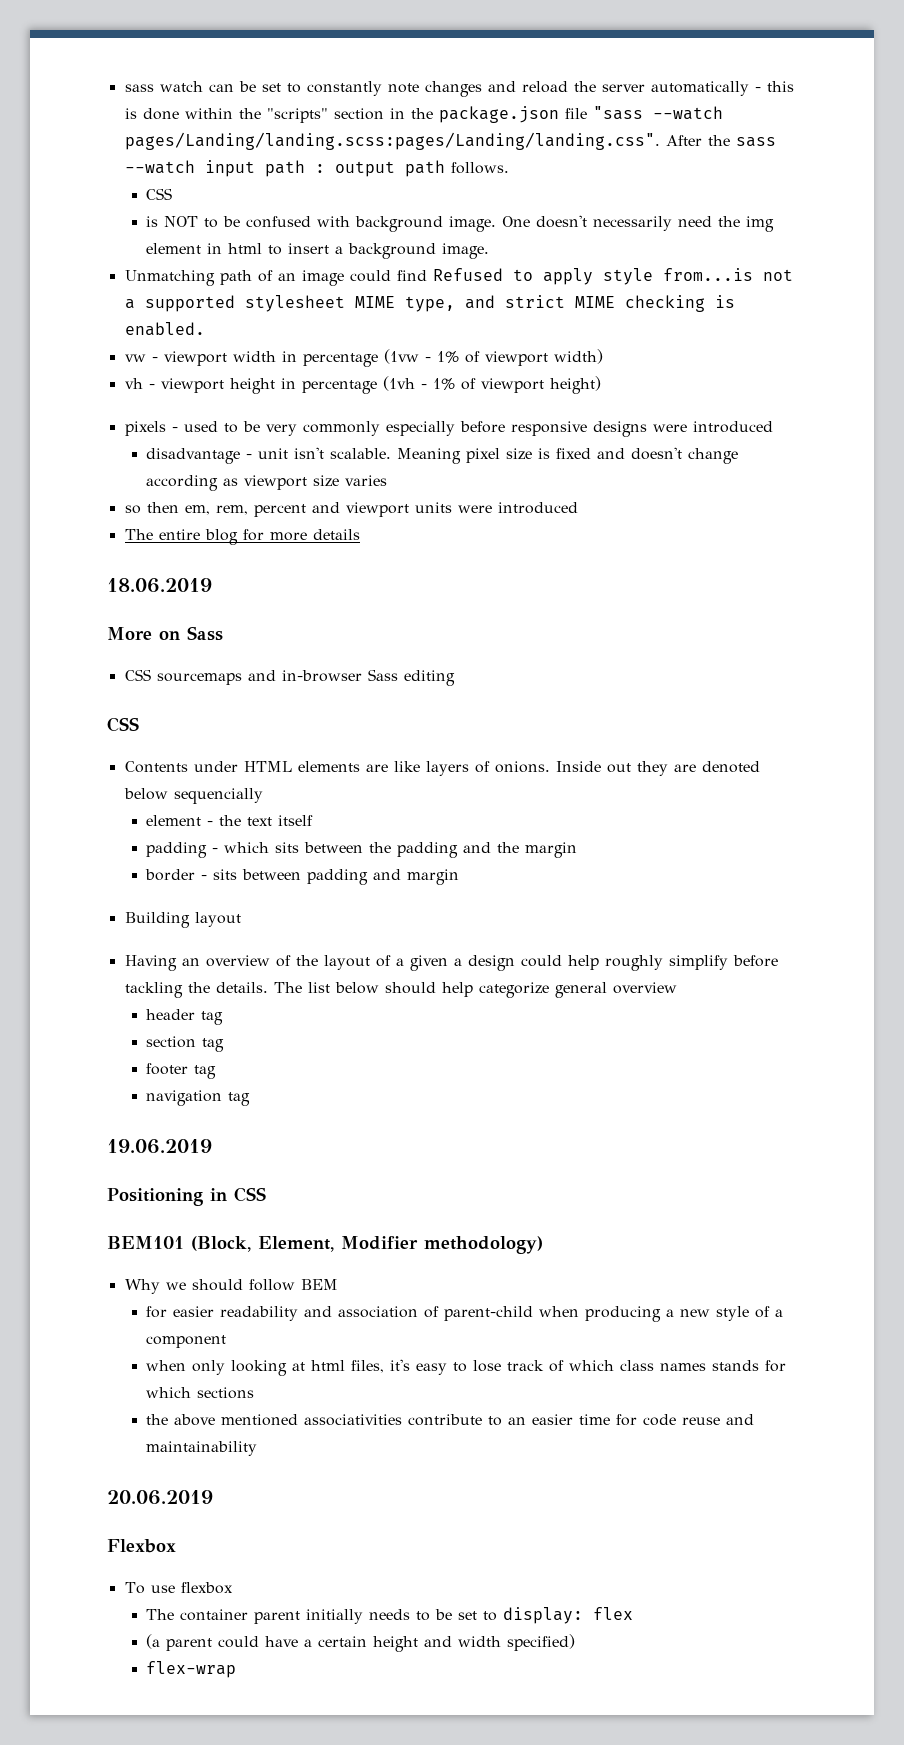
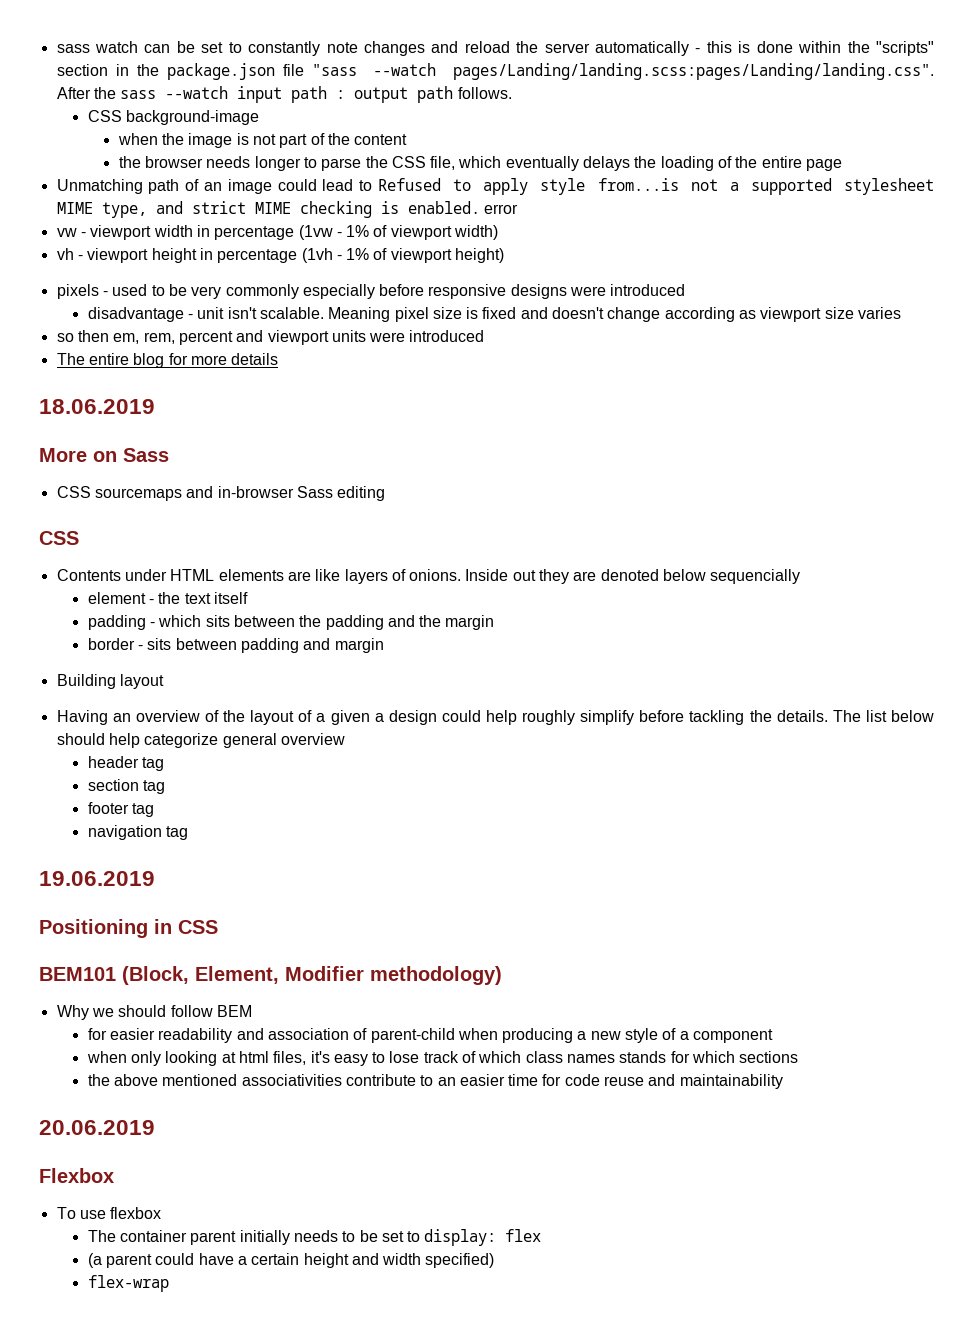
[146,215,775,232] [146,243,490,259] // is NOT to be confused with background image. One doesn't necessarily need the img element in html to insert a background image. -> [125,110,259,125] [117,133,408,148] [118,156,843,171] background-image // when the image is not part of the content // the browser needs longer to parse the CSS file, which eventually delays the loading of the entire page
[396,270,427,281] find -> [322,179,373,191] lead to
(205, 329) none -> [483,204,518,214] error

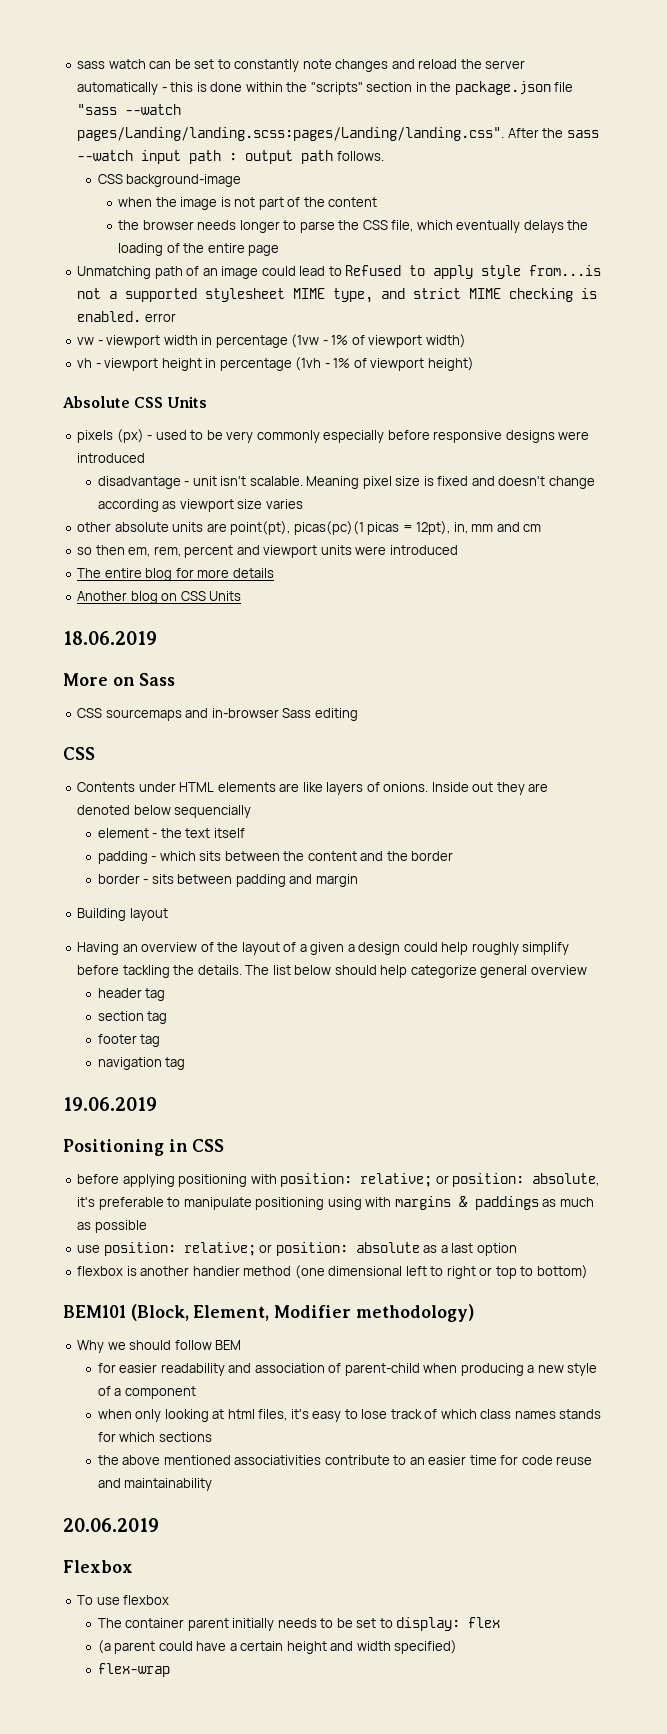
(505, 255) none -> [63,396,208,408] // Absolute CSS Units
(99, 291) none -> [116,429,144,443] (px)
(902, 313) none -> [77,521,542,535] // other absolute units are point(pt), picas(pc)(1 picas = 12pt), in, mm and cm
(279, 359) none -> [77,591,242,604] // Another blog on CSS Units
[325,615,384,630] padding -> [307,851,357,861] content
[445,615,495,630] margin -> [411,851,454,861] border
(218, 927) none -> [77,1173,600,1187] [77,1196,594,1210] [77,1220,147,1233] [77,1242,517,1256] [77,1265,588,1279] // before applying positioning with position: relative; or position: absolute, it's preferable to manipulate positioning using with margins & paddings as much as possible // use position: relative; or position: absolute as a last option // flexbox is another handier method (one dimensional left to right or top to bottom)

